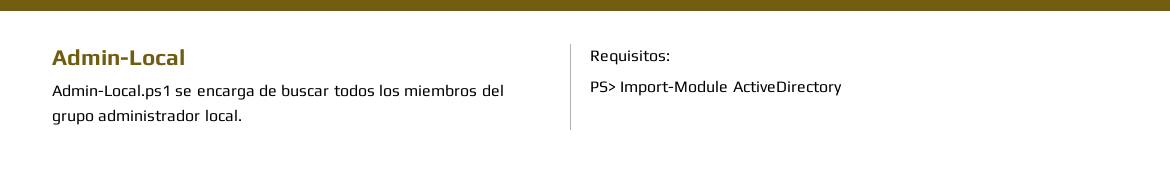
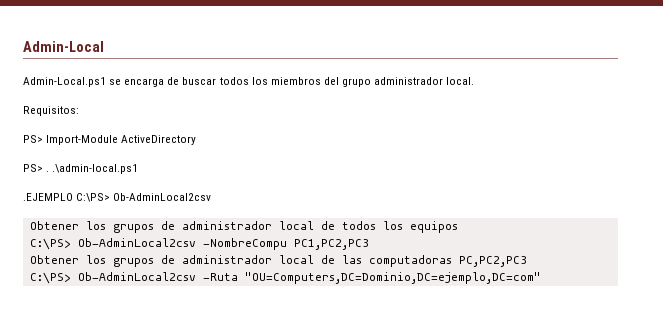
(842, 88) none -> [23,164,139,174] [23,193,212,202] [29,221,458,233] [29,238,369,250] [29,255,527,267] [29,272,541,284] // PS> . .\admin-local.ps1 // .EJEMPLO C:\PS> Ob-AdminLocal2csv // Obtener los grupos de administrador local de todos los equipos // C:\PS> Ob-AdminLocal2csv -NombreCompu PC1,PC2,PC3 // Obtener los grupos de administrador local de las computadoras PC,PC2,PC3 // C:\PS> Ob-AdminLocal2csv -Ruta "OU=Computers,DC=Dominio,DC=ejemplo,DC=com"

